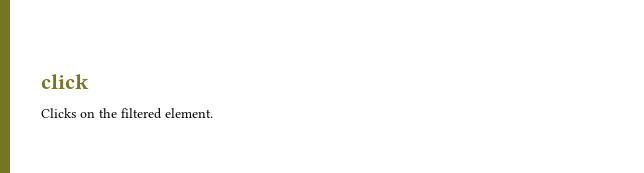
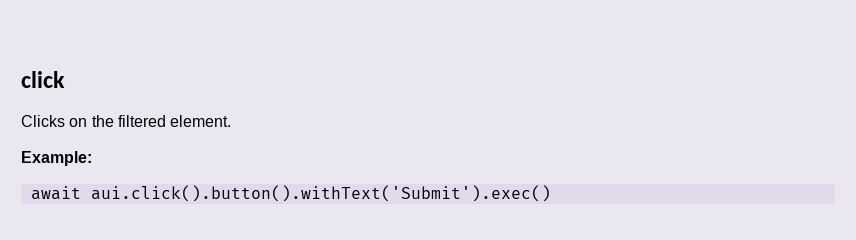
(213, 113) none -> [21,151,92,166] [30,185,551,202] // Example: // await aui.click().button().withText('Submit').exec()

